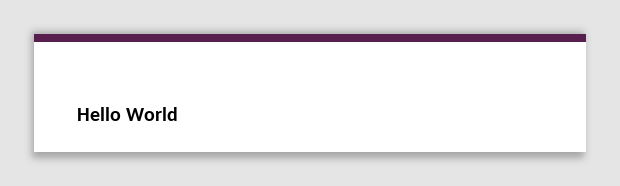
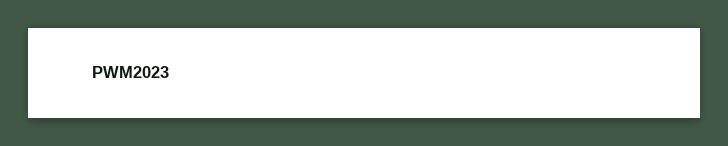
[77,107,179,121] Hello World -> [92,66,169,78] PWM2023

